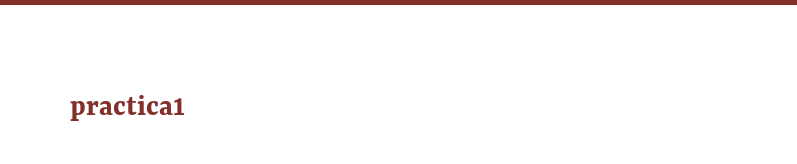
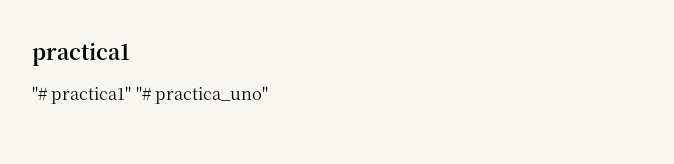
(185, 108) none -> [32,86,269,104] // "# practica1" "# practica_uno"

